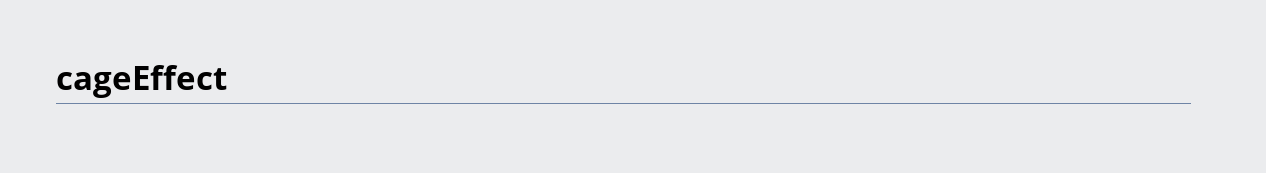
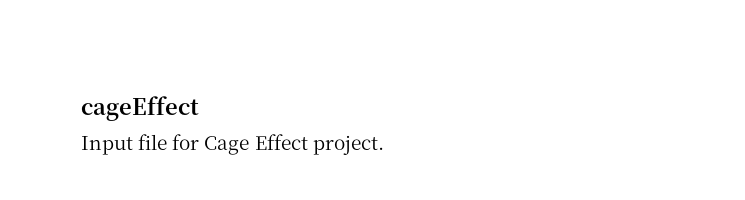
(227, 81) none -> [81,134,384,155] // Input file for Cage Effect project.

